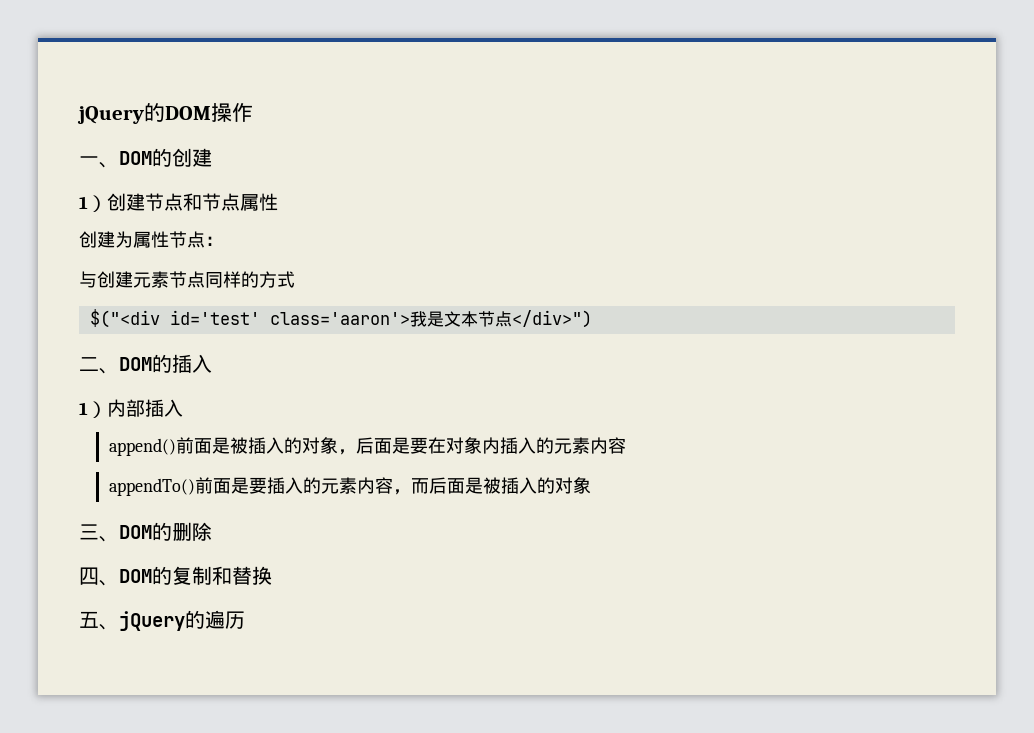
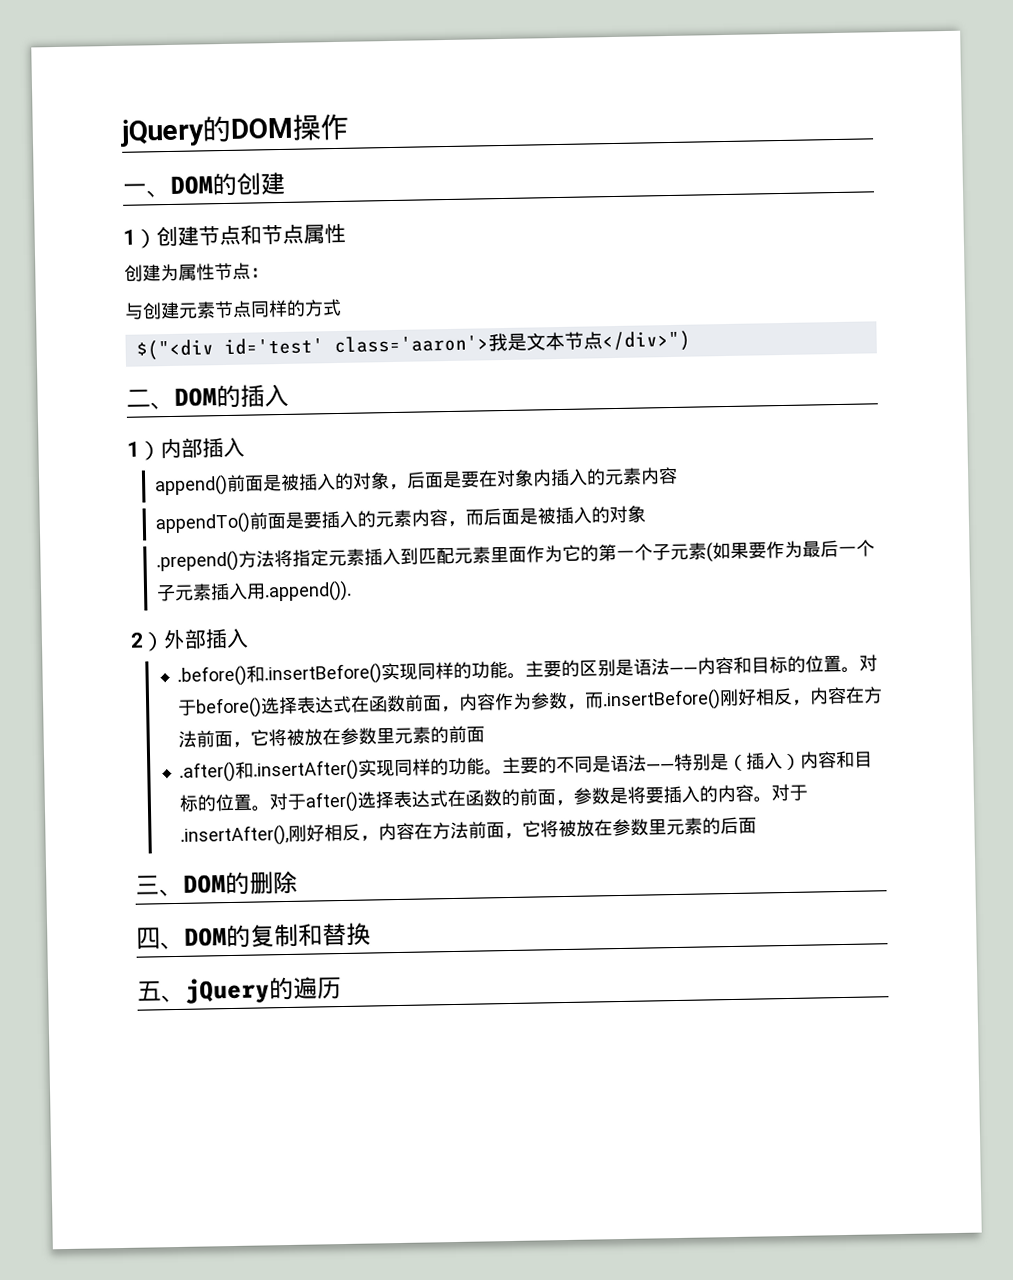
(591, 485) none -> [155,539,875,573] [155,580,352,603] [130,628,249,652] [177,654,879,687] [178,686,884,719] [178,725,486,748] [179,750,874,783] [179,783,809,813] [180,816,758,847] // .prepend()方法将指定元素插入到匹配元素里面作为它的第一个子元素(如果要作为最后一个子元素插入用.append()). // 2）外部插入 // .before()和.insertBefore()实现同样的功能。主要的区别是语法——内容和目标的位置。对于before()选择表达式在函数前面，内容作为参数，而.insertBefore()刚好相反，内容在方法前面，它将被放在参数里元素的前面 // .after()和.insertAfter()实现同样的功能。主要的不同是语法——特别是（插入）内容和目标的位置。对于after()选择表达式在函数的前面，参数是将要插入的内容。对于.insertAfter(),刚好相反，内容在方法前面，它将被放在参数里元素的后面

